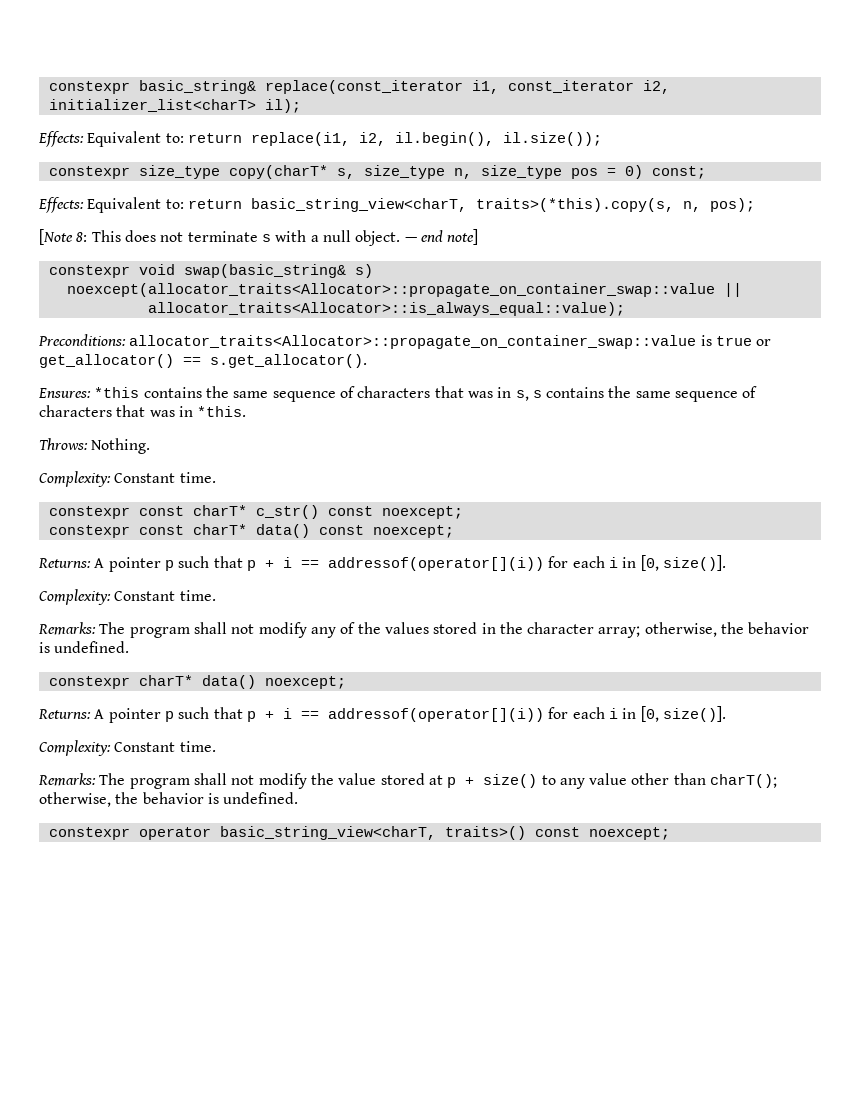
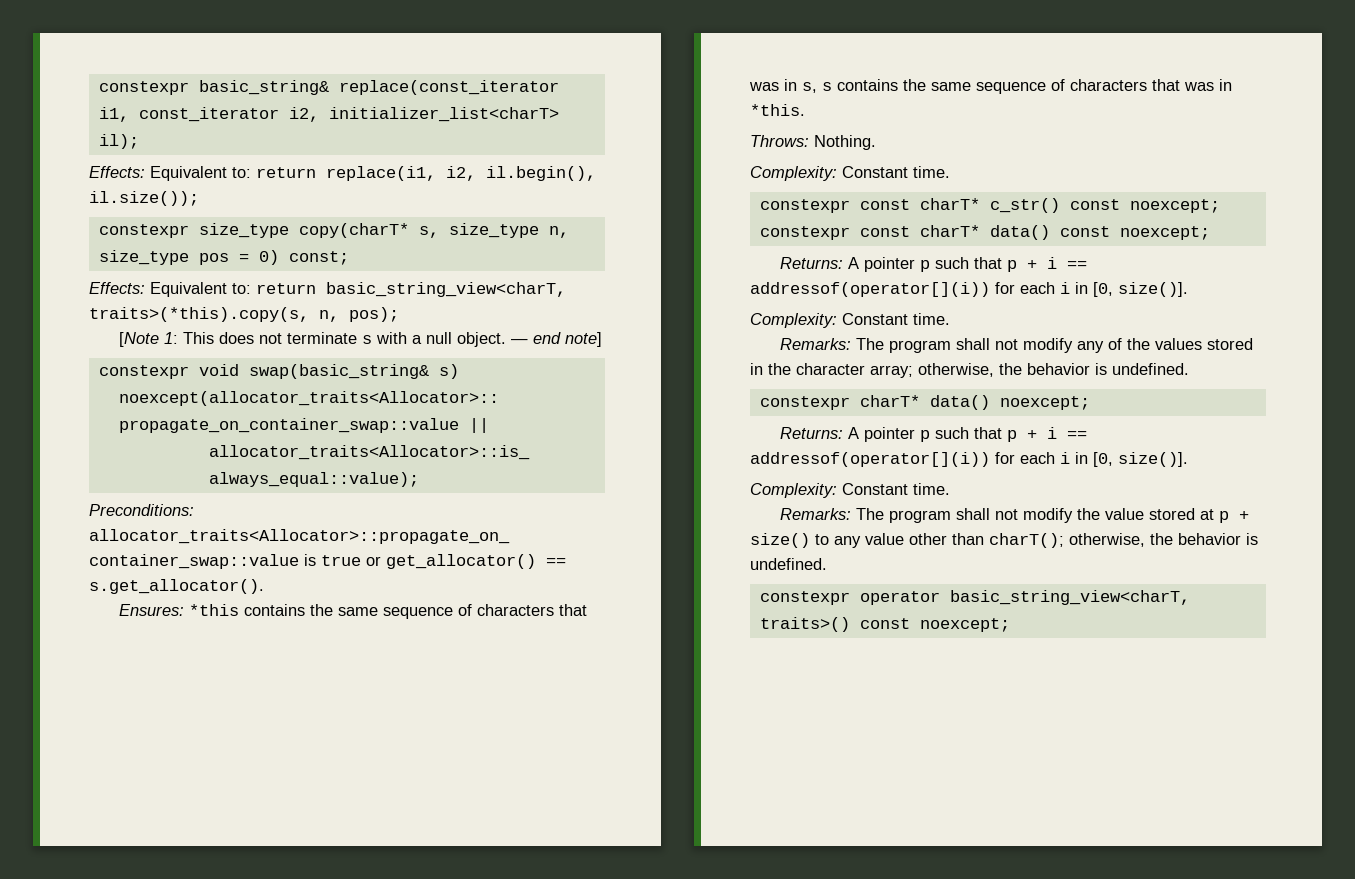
[76,232,88,242] 8: -> [164,332,179,344] 1:

